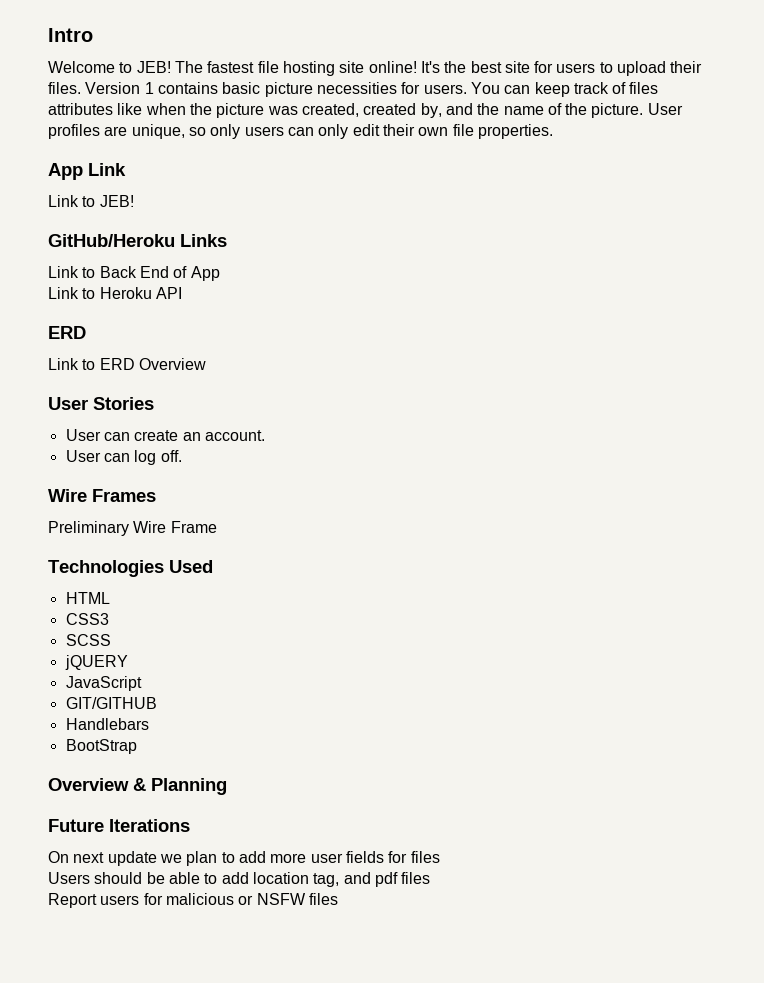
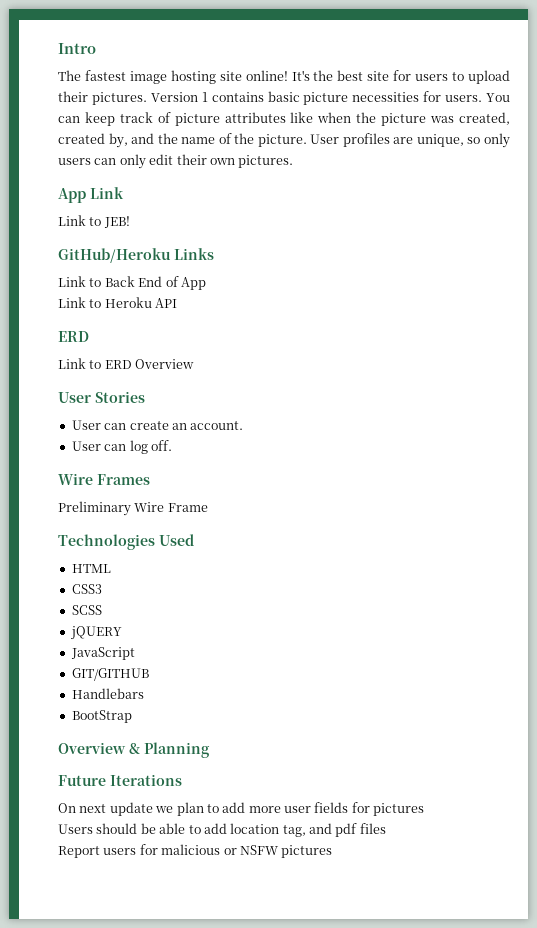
[48,61,171,73] Welcome to JEB! -> (96, 48) none
[257,61,279,73] file -> [129,71,167,84] image
[48,82,81,94] files. -> [91,92,147,105] pictures.
[629,82,659,94] files -> [174,113,220,126] picture
[452,124,553,139] file properties. -> [238,155,294,168] pictures.
[410,851,440,863] files -> [373,803,425,816] pictures
[308,893,338,905] files -> [281,845,333,858] pictures

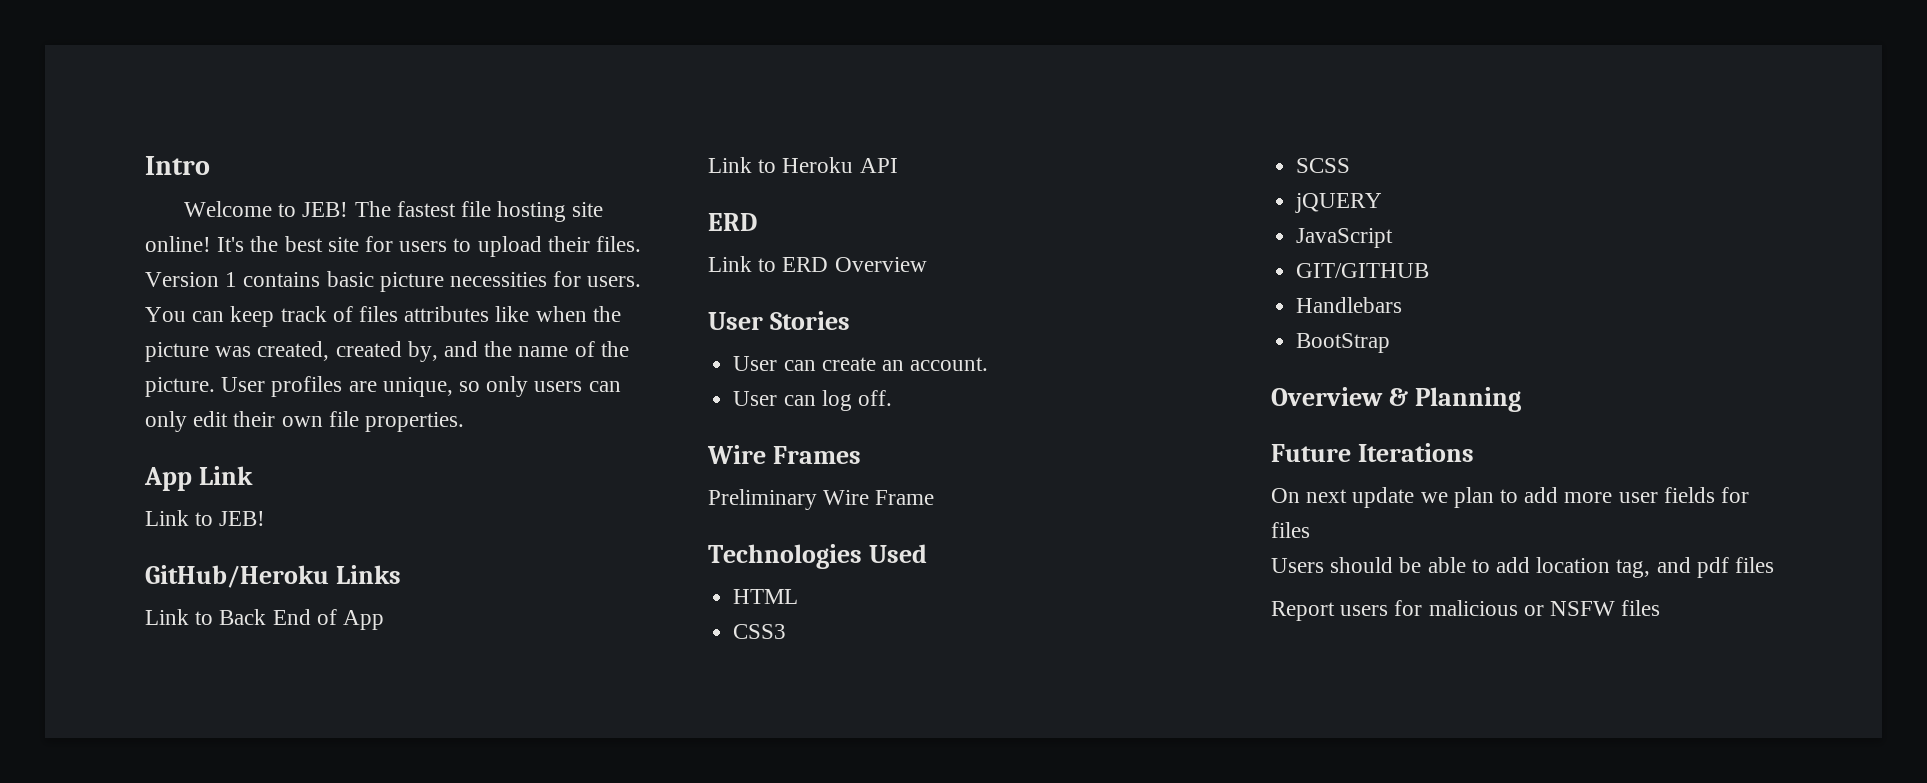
(96, 48) none -> [184,201,349,217] Welcome to JEB!
[129,71,167,84] image -> [461,201,492,217] file
[91,92,147,105] pictures. -> [596,236,642,252] files.
[174,113,220,126] picture -> [359,306,399,322] files
[238,155,294,168] pictures. -> [328,411,465,432] file properties.
[373,803,425,816] pictures -> [1271,522,1310,538] files
[281,845,333,858] pictures -> [1621,600,1661,616] files

